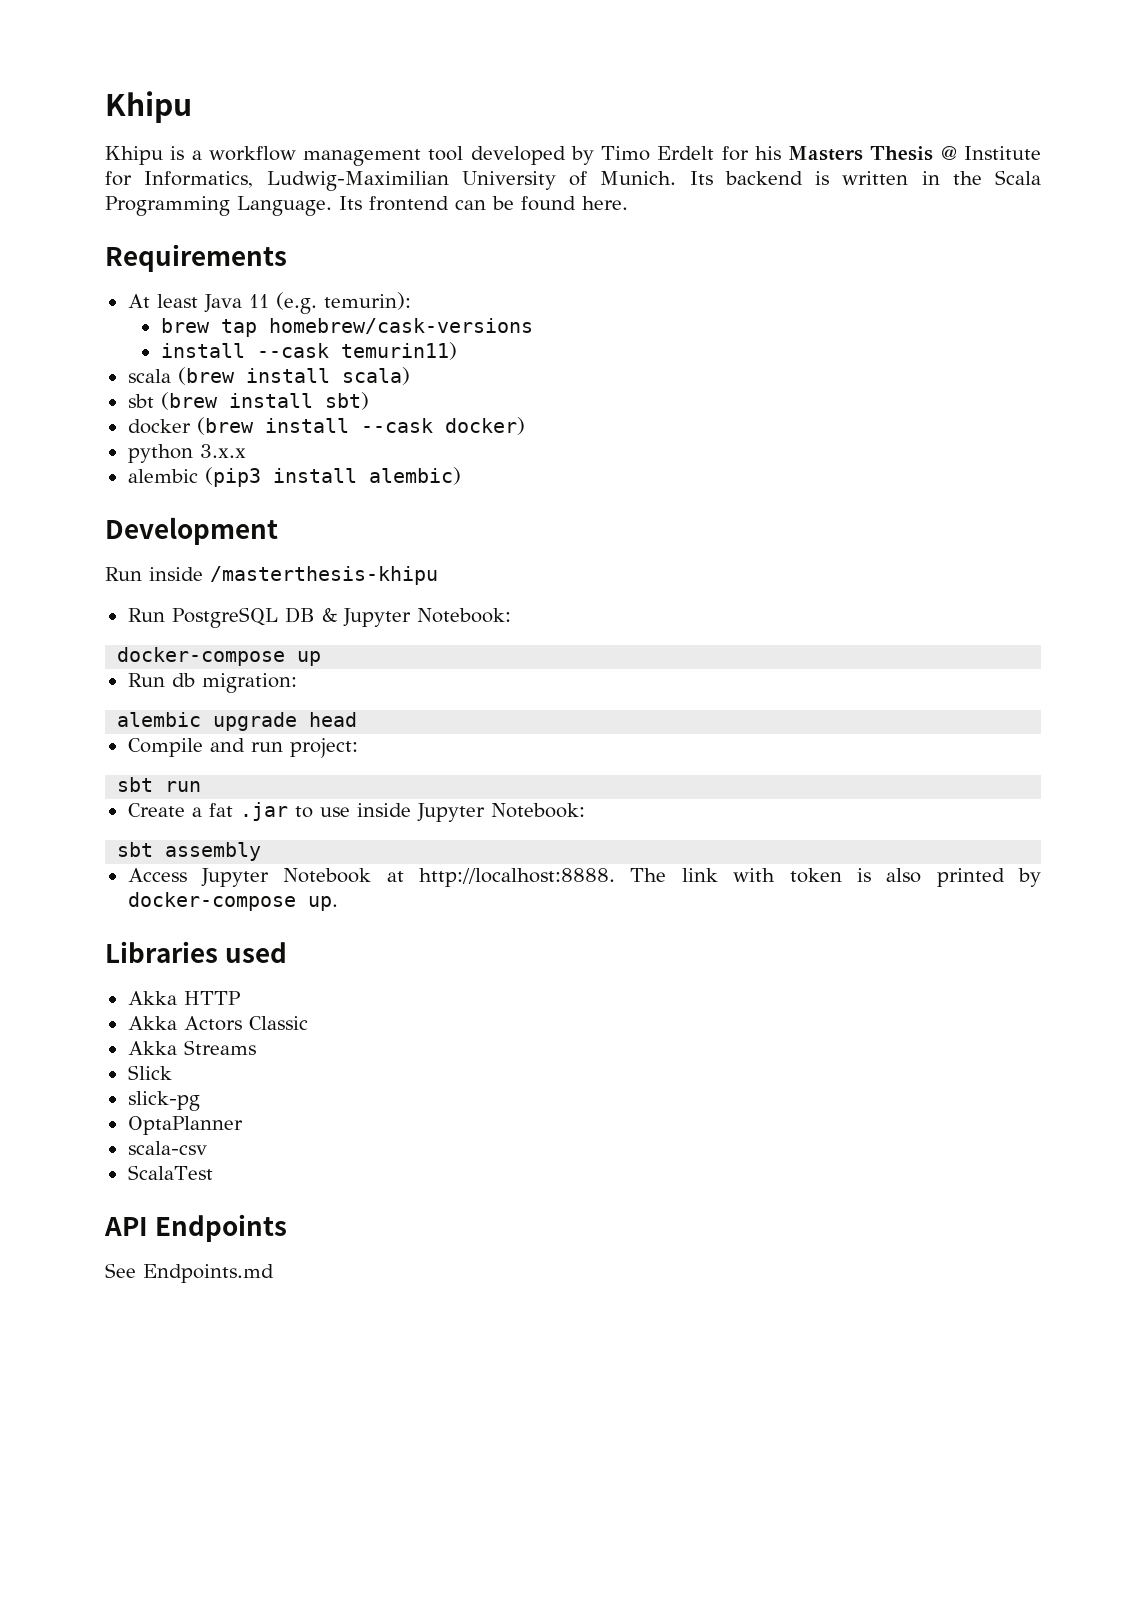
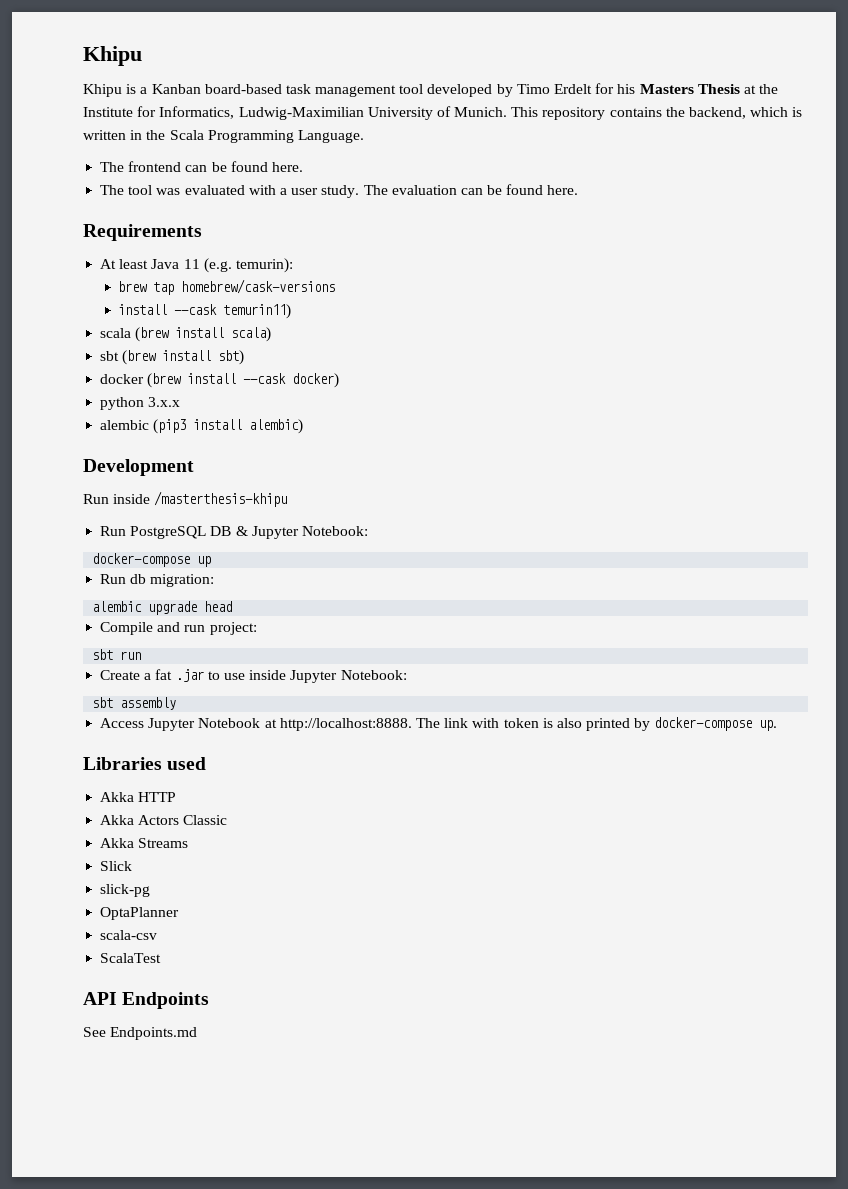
[208,146,296,161] workflow -> [151,84,311,94] Kanban board-based task
[940,146,957,160] @ -> [743,84,779,94] at the
[689,171,803,185] Its backend -> [511,107,789,120] This repository contains the backend, which
[339,196,362,210] Its -> [100,162,125,172] // The
(628, 203) none -> [100,184,579,198] // The tool was evaluated with a user study. The evaluation can be found here.

